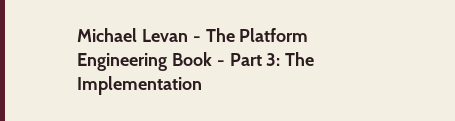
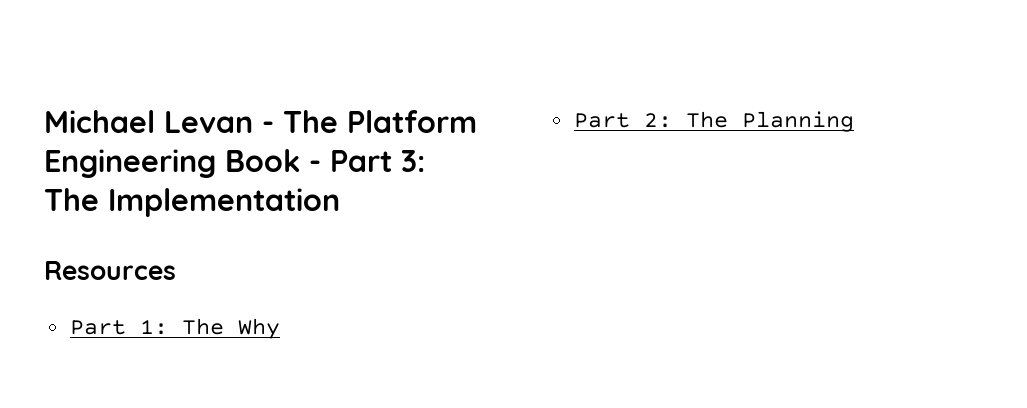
(202, 85) none -> [44,261,176,280] [69,318,280,339] [573,111,854,132] // Resources // Part 1: The Why // Part 2: The Planning

